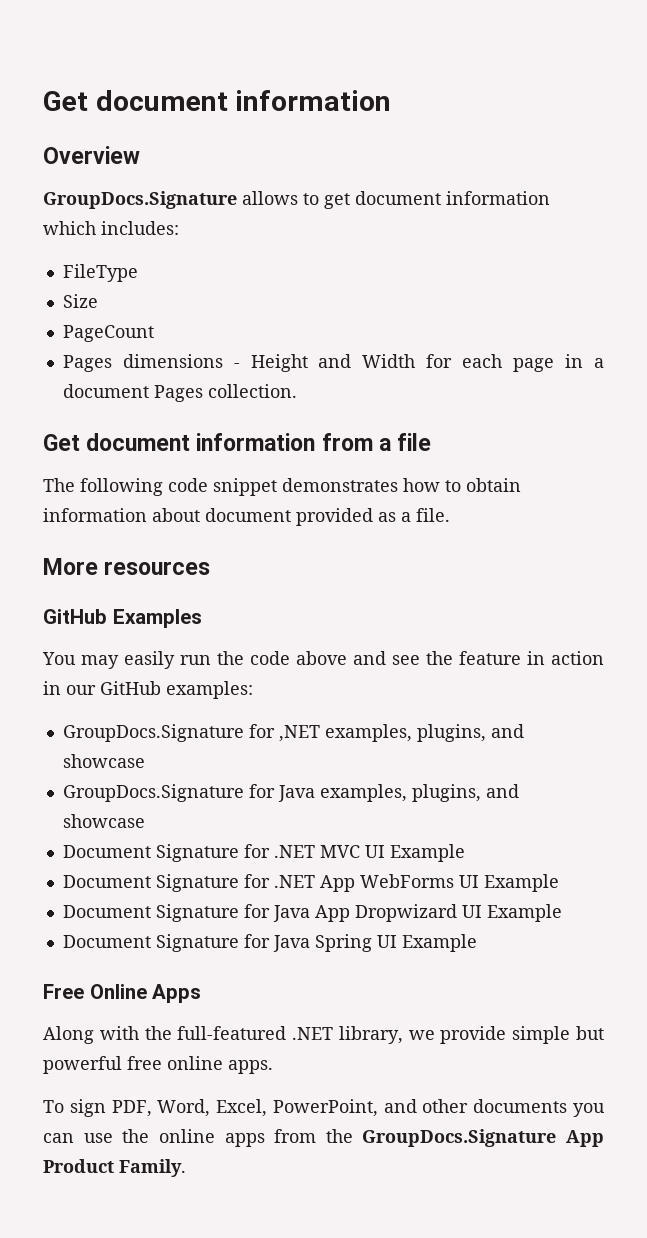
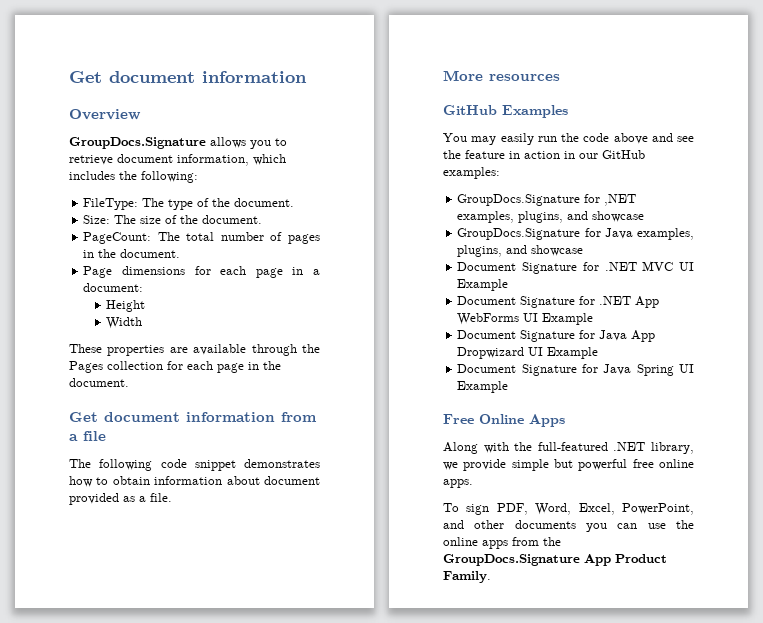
[303,191,550,209] [43,221,179,235] [62,264,138,282] [62,294,98,308] [62,325,154,342] [62,354,416,372] to get document information which includes: // FileType // Size // PageCount // Pages dimensions - Height and Width -> [250,138,287,149] [69,154,286,166] [69,171,198,183] [83,198,295,210] [83,215,263,224] [83,232,320,244] [83,249,181,258] [83,266,185,278] you to retrieve document information, which includes the following: // FileType: The type of the document. // Size: The size of the document. // PageCount: The total number of pages in the document. // Page dimensions
[62,384,297,402] document Pages collection. -> [83,283,144,292] [106,300,146,312] [106,317,143,329] [69,344,320,356] [69,361,281,373] [69,378,129,387] document: // Height // Width // These properties are available through the Pages collection for each page in the document.

